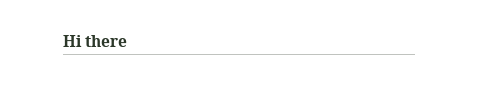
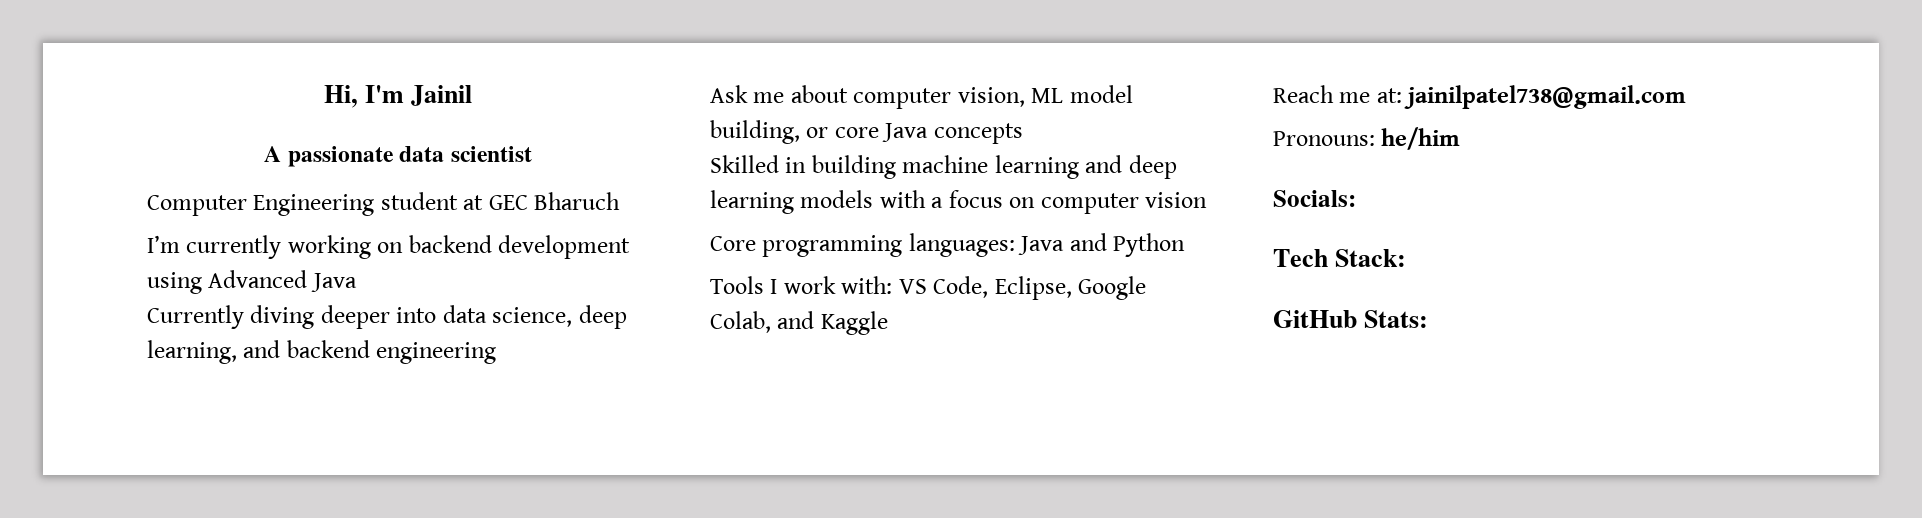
[63,35,128,47] Hi there -> [323,85,473,108] [264,146,532,167] [147,192,621,216] [147,235,631,259] [147,270,357,294] [147,305,627,329] [147,340,497,364] [710,85,1133,109] [710,120,1023,144] [710,155,1177,179] [710,190,1208,214] [710,233,1186,257] [710,276,1147,300] [710,311,888,335] [1273,85,1687,109] [1273,127,1461,150] [1273,190,1356,207] [1273,249,1407,267] [1273,310,1429,328] Hi, I'm Jainil // A passionate data scientist // Computer Engineering student at GEC Bharuch // I’m currently working on backend development using Advanced Java // Currently diving deeper into data science, deep learning, and backend engineering // Ask me about computer vision, ML model building, or core Java concepts // Skilled in building machine learning and deep learning models with a focus on computer vision // Core programming languages: Java and Python // Tools I work with: VS Code, Eclipse, Google Colab, and Kaggle // Reach me at: jainilpatel738@gmail.com // Pronouns: he/him // Socials: // Tech Stack: // GitHub Stats:

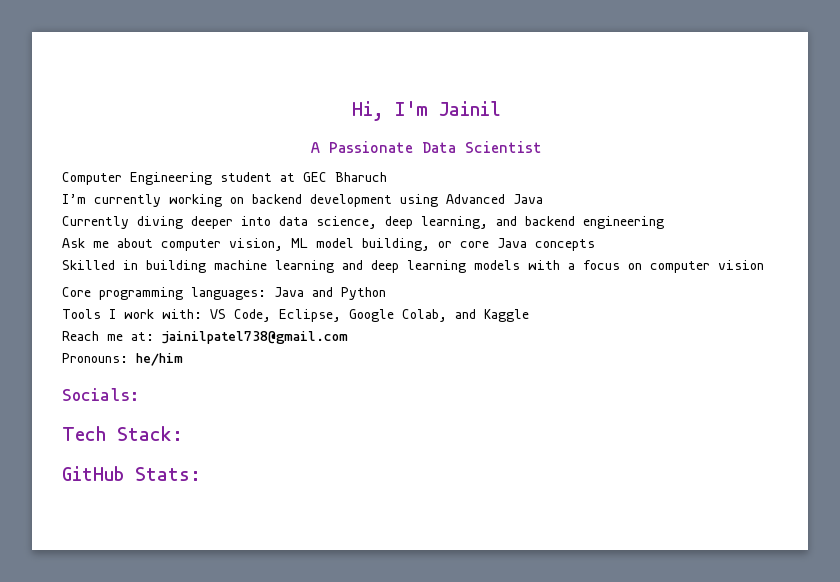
[287,146,532,167] passionate data scientist -> [328,141,542,153] Passionate Data Scientist

